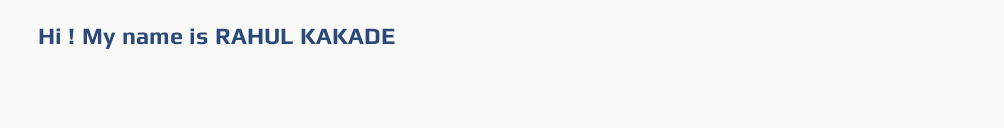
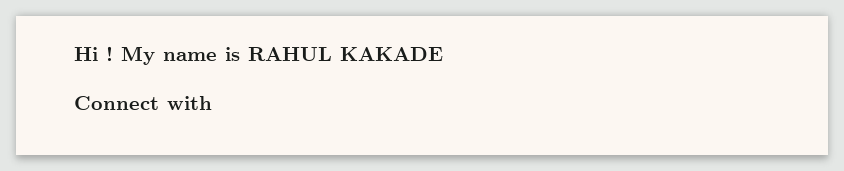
(396, 36) none -> [74,96,212,110] // Connect with

